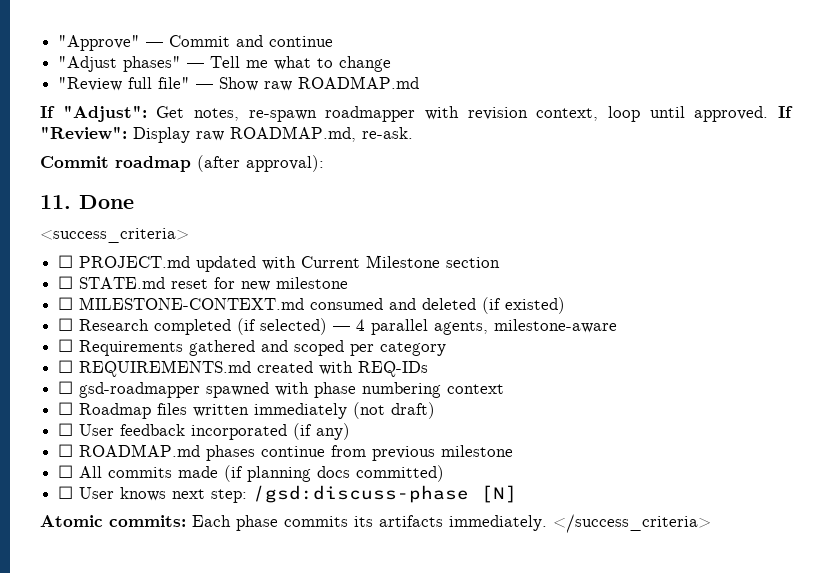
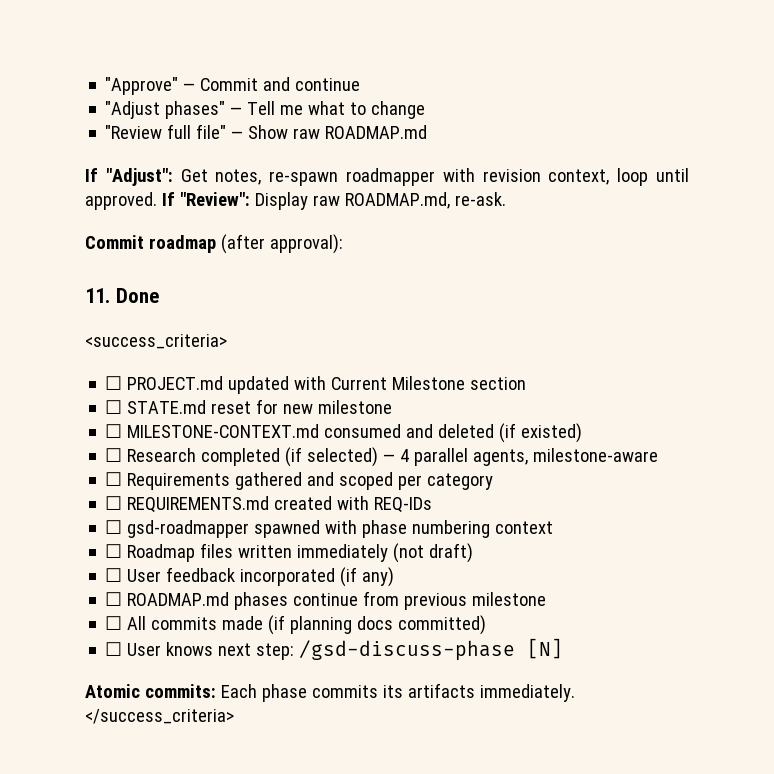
[253,485,470,503] /gsd:discuss-phase -> [299,640,516,661] /gsd-discuss-phase

